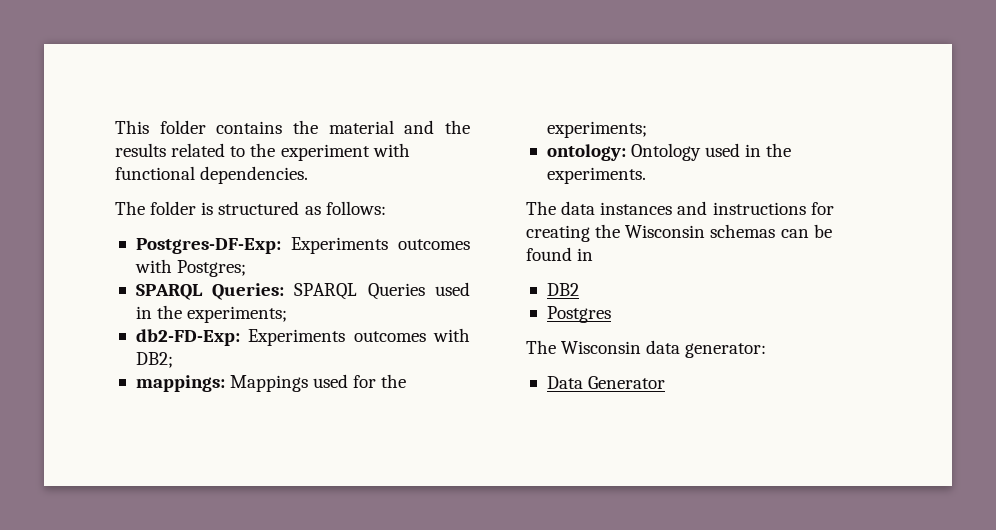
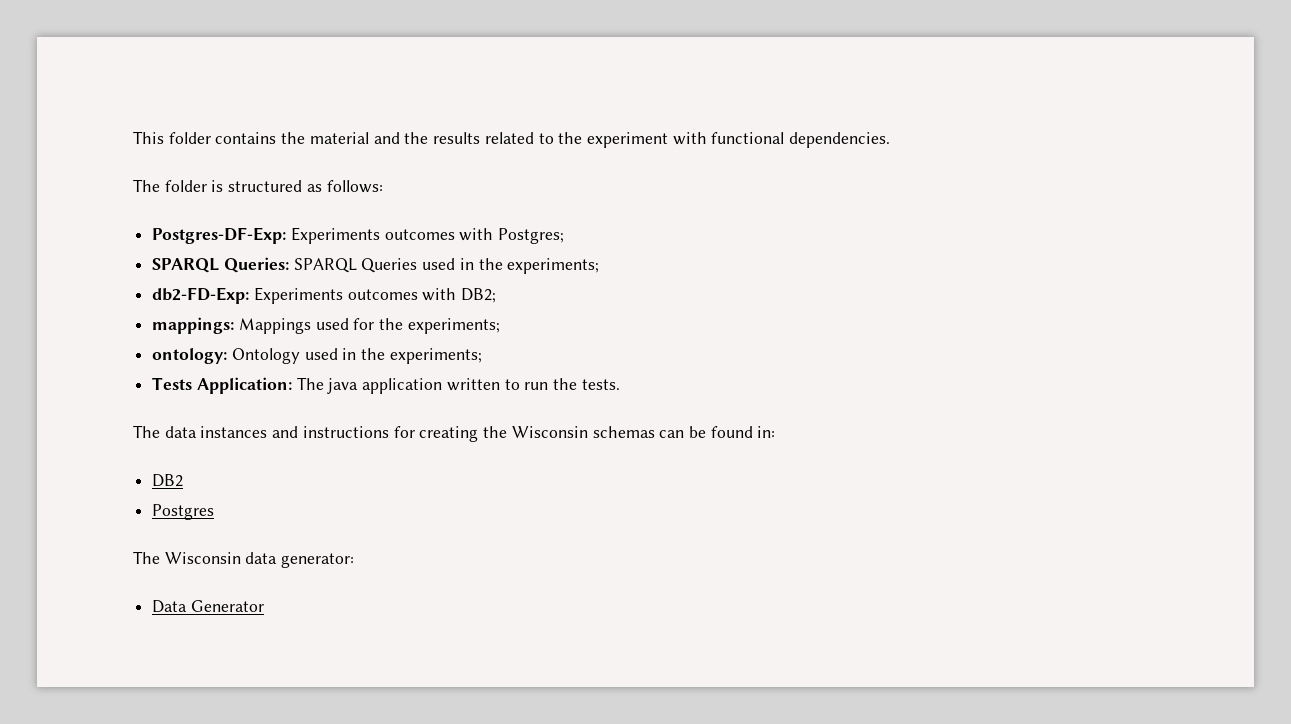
[546,167,646,184] experiments. -> [389,348,482,364] [152,377,620,394] experiments; // Tests Application: The java application written to run the tests.
[577,248,594,261] in -> [757,426,776,438] in:

